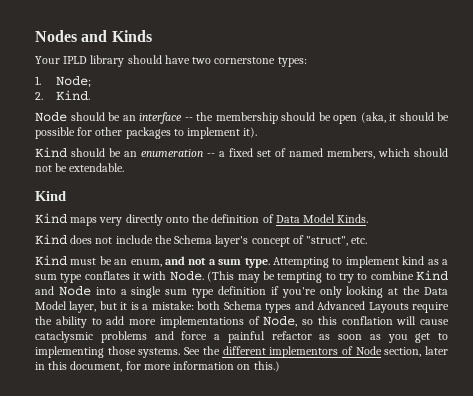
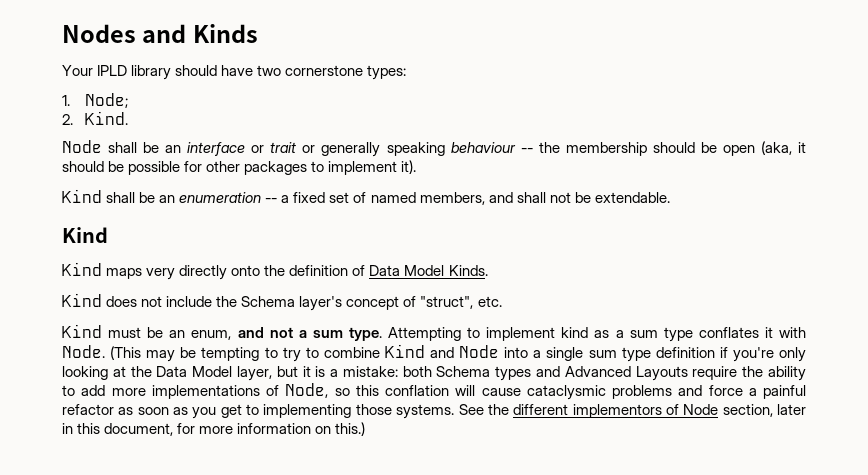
[70,112,105,121] should -> [108,142,138,153] shall
(182, 118) none -> [251,142,516,157] or trait or generally speaking behaviour
[71,148,105,157] should -> [106,192,136,203] shall
[378,148,448,157] which should -> [488,192,546,203] and shall

